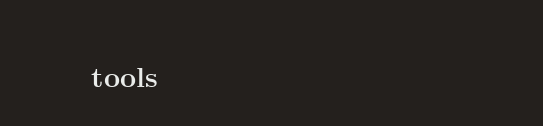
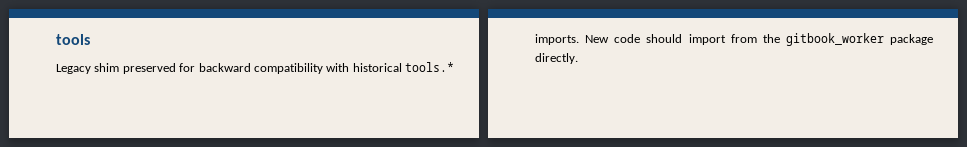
(158, 77) none -> [56,62,454,74] [535,33,933,46] [535,53,578,64] // Legacy shim preserved for backward compatibility with historical tools.* imports. New code should import from the gitbook_worker package directly.

